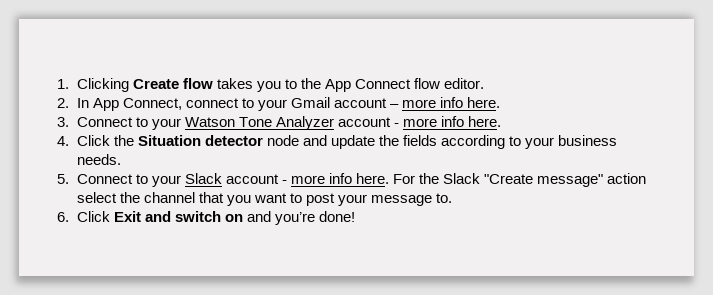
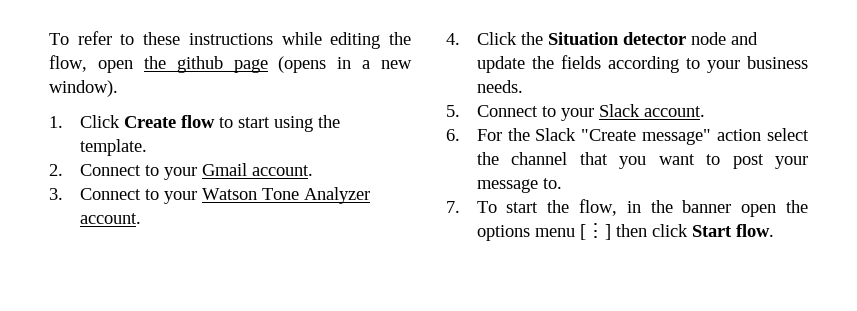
[57,78,485,92] [57,97,501,111] 1. Clicking Create flow takes you to the App Connect flow editor. // 2. In App Connect, connect to your Gmail account – more info here. -> [49,31,411,49] [49,55,412,73] [49,80,118,97] [49,115,340,132] [79,139,147,156] [49,163,313,180] To refer to these instructions while editing the flow, open the github page (opens in a new window). // 1. Click Create flow to start using the template. // 2. Connect to your Gmail account.
[337,116,502,127] account - more info here. -> [79,213,141,224] account.
[225,173,389,184] account - more info here. -> [643,106,705,117] [446,129,460,141] account. // 6.
[57,211,355,225] 6. Click Exit and switch on and you’re done! -> [446,199,808,217] [476,223,774,241] 7. To start the flow, in the banner open the options menu [⋮] then click Start flow.

